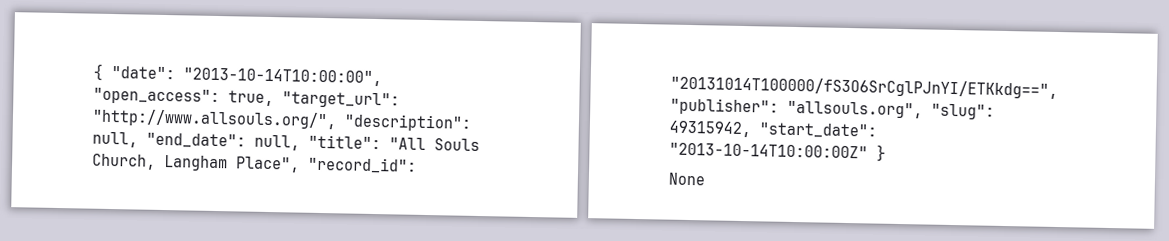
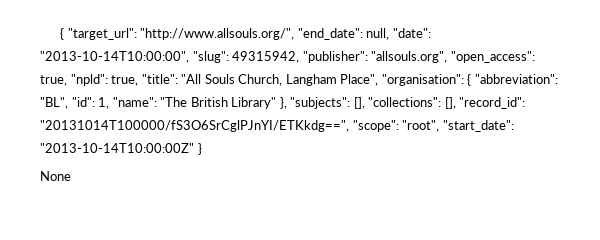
[93,63,382,87] [93,87,400,109] [92,108,472,132] [92,131,300,151] { "date": "2013-10-14T10:00:00", "open_access": true, "target_url": "http://www.allsouls.org/", "description": null, "end_date": null, -> [60,28,431,40] [40,51,535,63] [40,74,139,86] { "target_url": "http://www.allsouls.org/", "end_date": null, "date": "2013-10-14T10:00:00", "slug": 49315942, "publisher": "allsouls.org", "open_access": true, "npld": true,
[307,156,417,174] [670,75,1058,99] [670,97,995,120] [669,120,751,138] "record_id": "20131014T100000/fS3O6SrCglPJnYI/ETKkdg==", "publisher": "allsouls.org", "slug": 49315942, -> [381,74,558,86] [40,97,526,109] [40,120,440,132] "organisation": { "abbreviation": "BL", "id": 1, "name": "The British Library" }, "subjects": [], "collections": [], "record_id": "20131014T100000/fS3O6SrCglPJnYI/ETKkdg==", "scope": "root",

